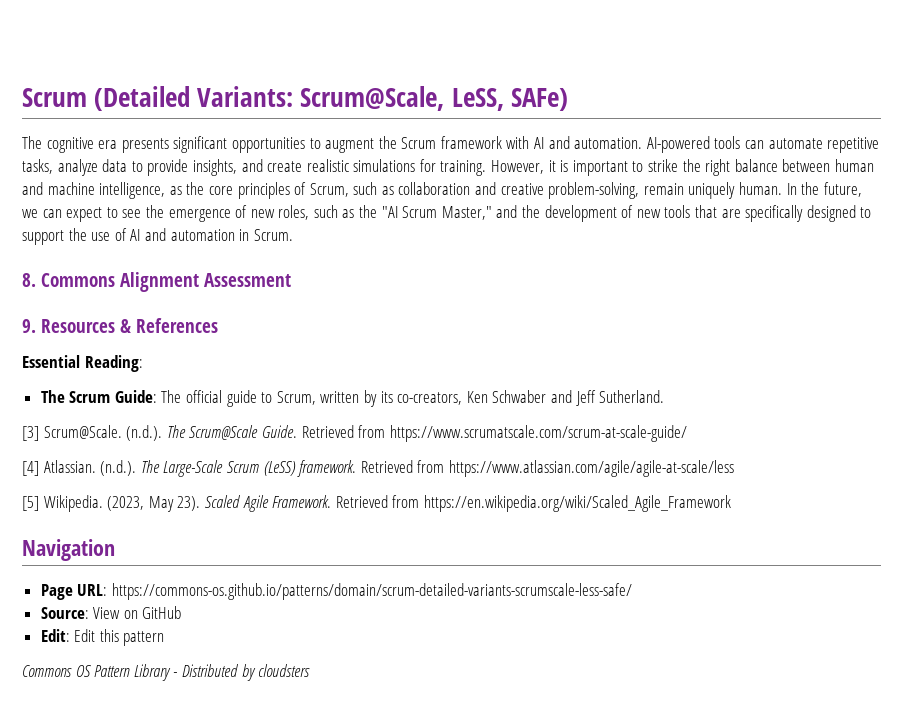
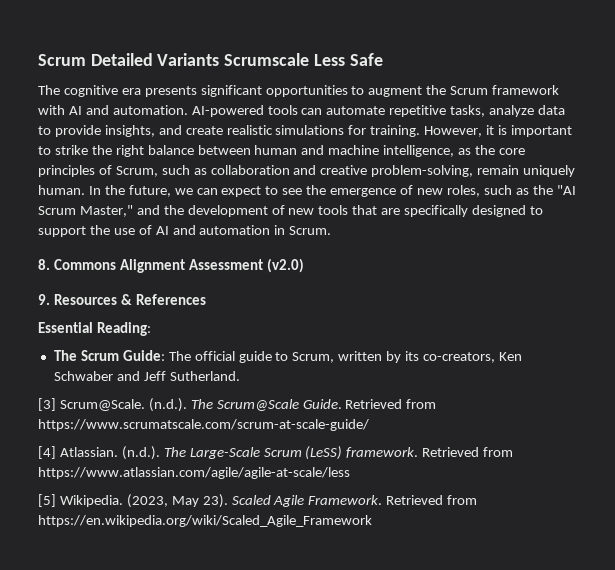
[22,86,568,111] Scrum (Detailed Variants: Scrum@Scale, LeSS, SAFe) -> [38,53,383,66] Scrum Detailed Variants Scrumscale Less Safe
(292, 280) none -> [267,258,305,273] (v2.0)
[22,539,115,561] [40,583,632,600] [40,606,182,619] [40,629,165,646] [22,664,311,681] // Navigation // Page URL: https://commons-os.github.io/patterns/domain/scrum-detailed-variants-scrumscale-less-safe/ // Source: View on GitHub // Edit: Edit this pattern // Commons OS Pattern Library - Distributed by cloudsters -> (372, 521) none

